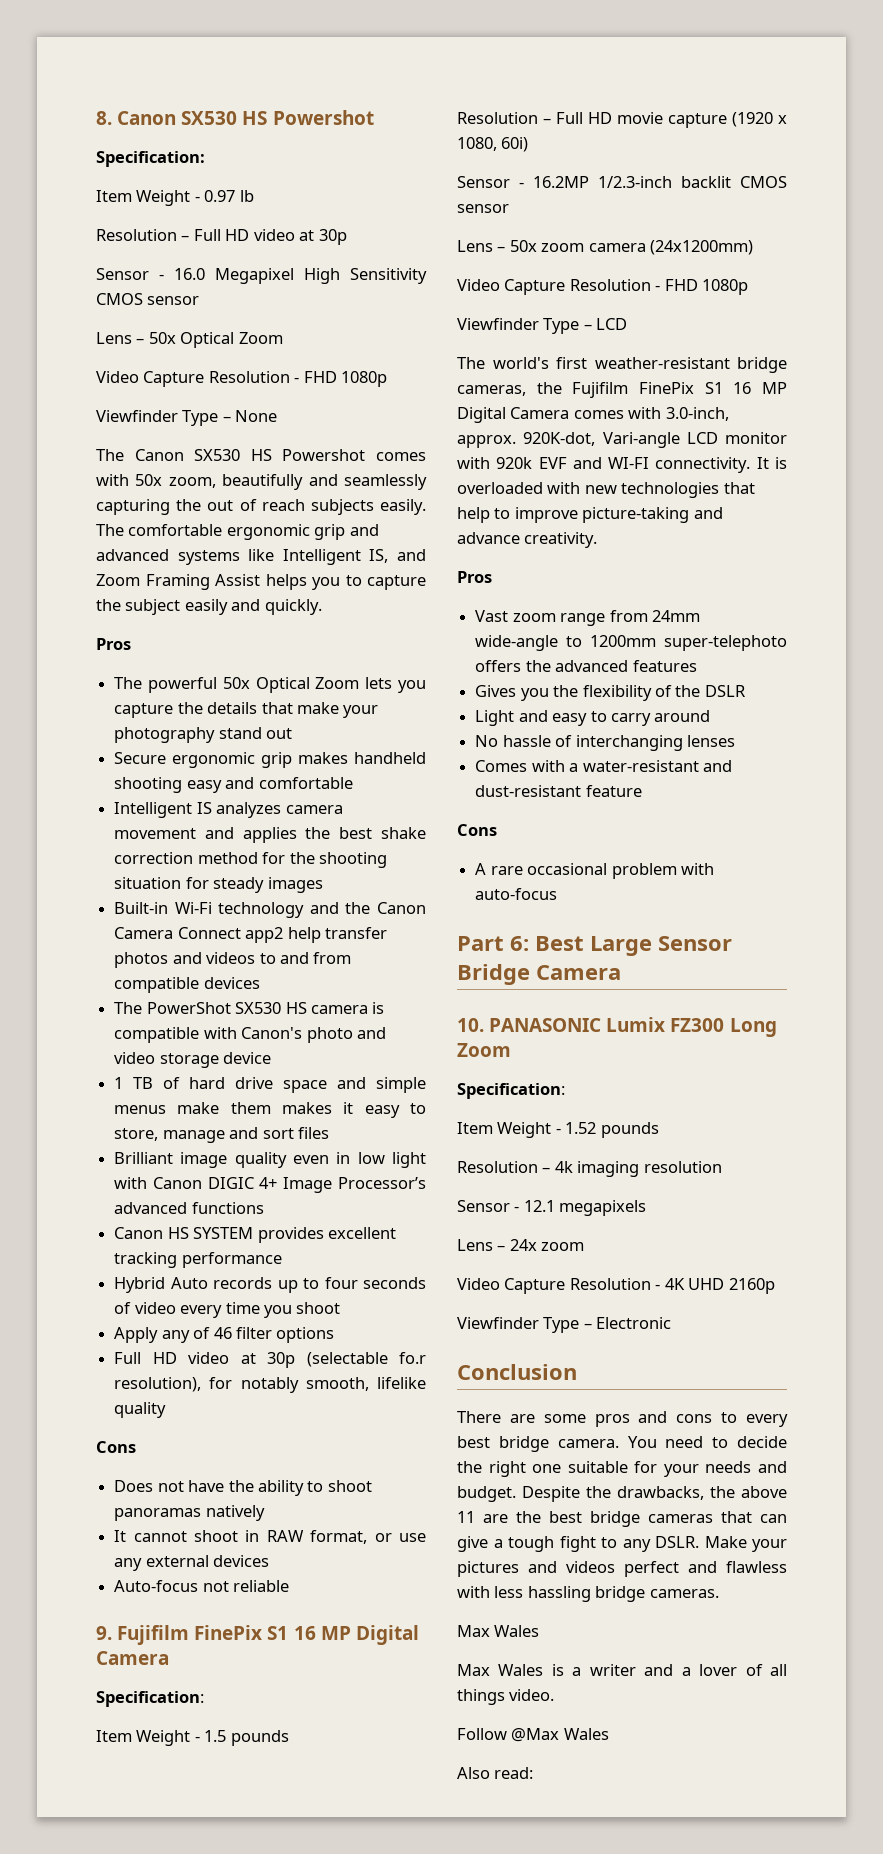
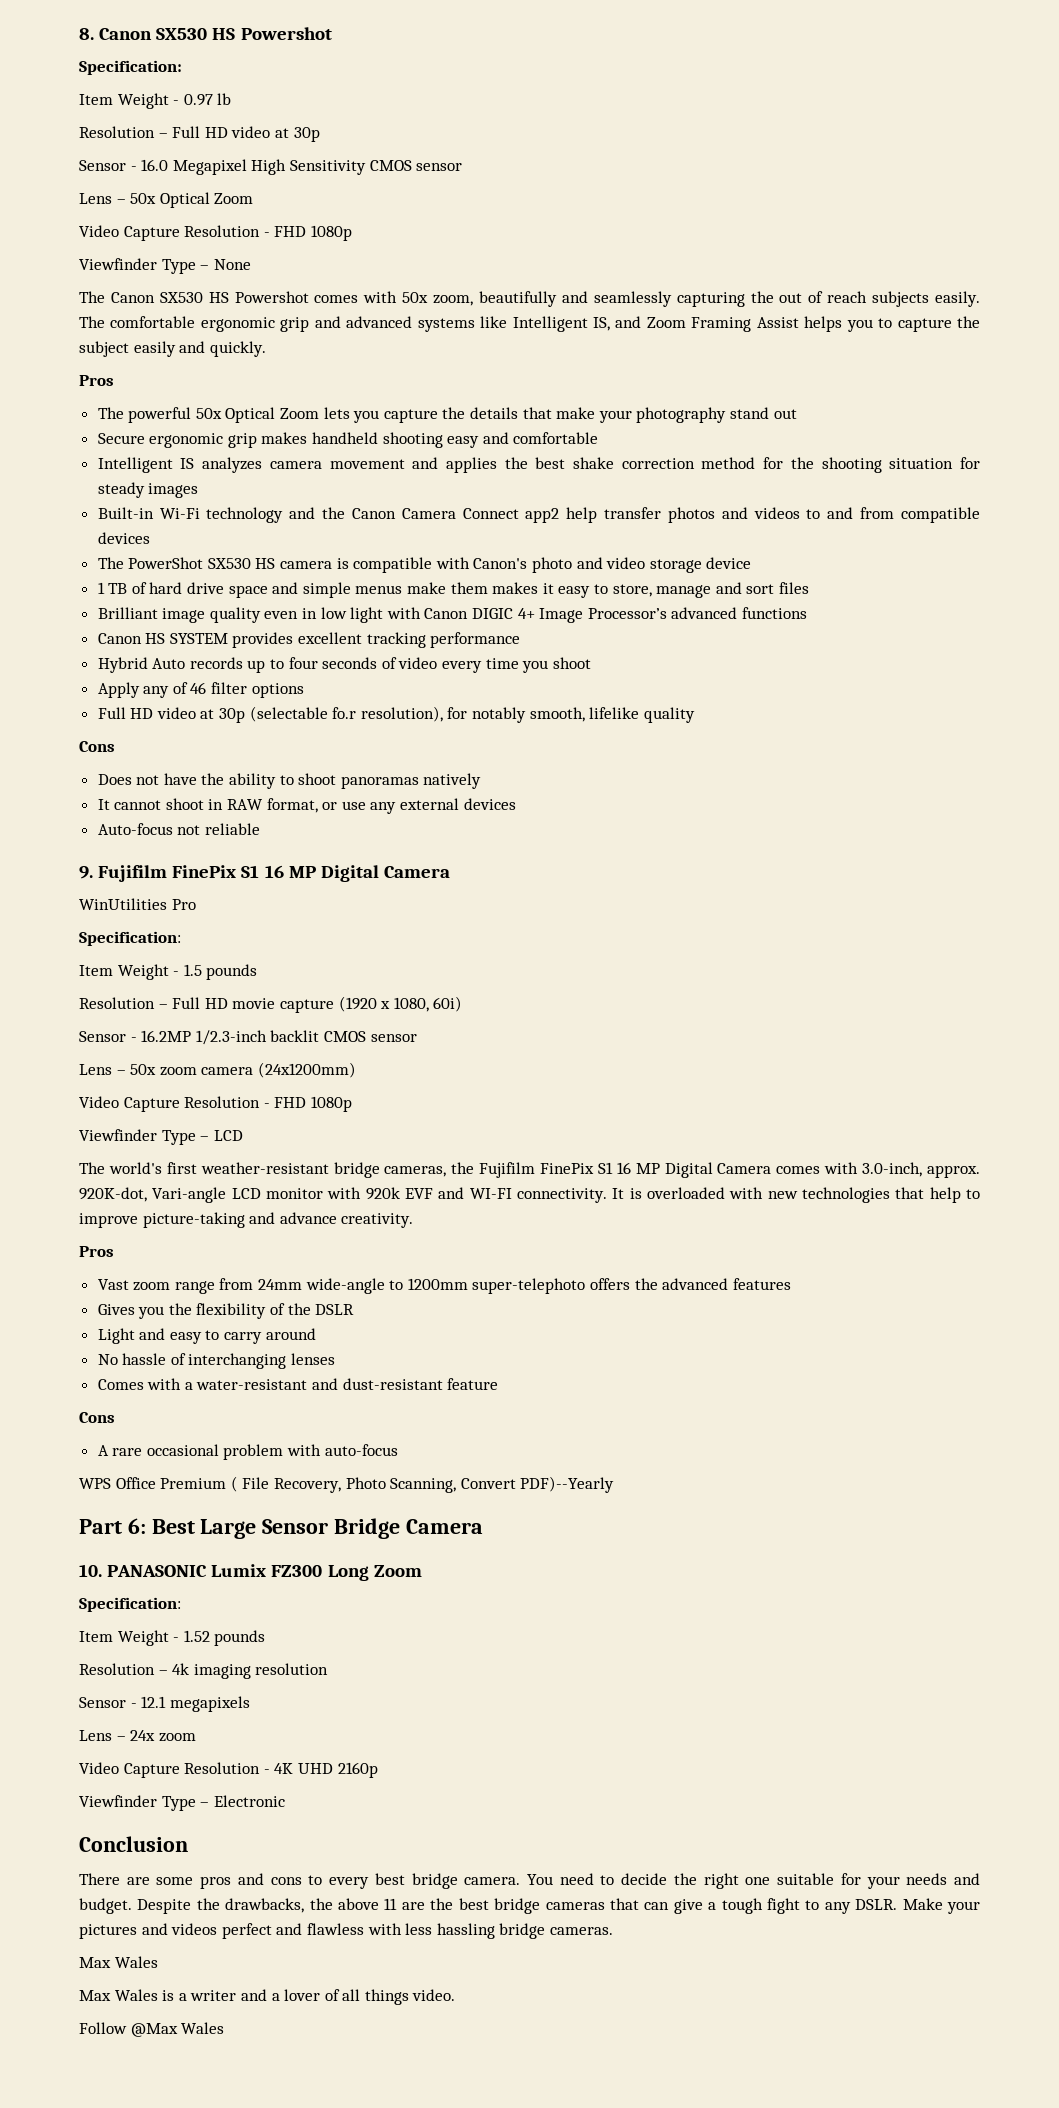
(169, 1658) none -> [79,898,196,910] // WinUtilities Pro
(558, 894) none -> [79,1476,615,1493] // WPS Office Premium ( File Recovery, Photo Scanning, Convert PDF)--Yearly
[457,1767,534,1779] // Also read: -> (225, 2028) none

